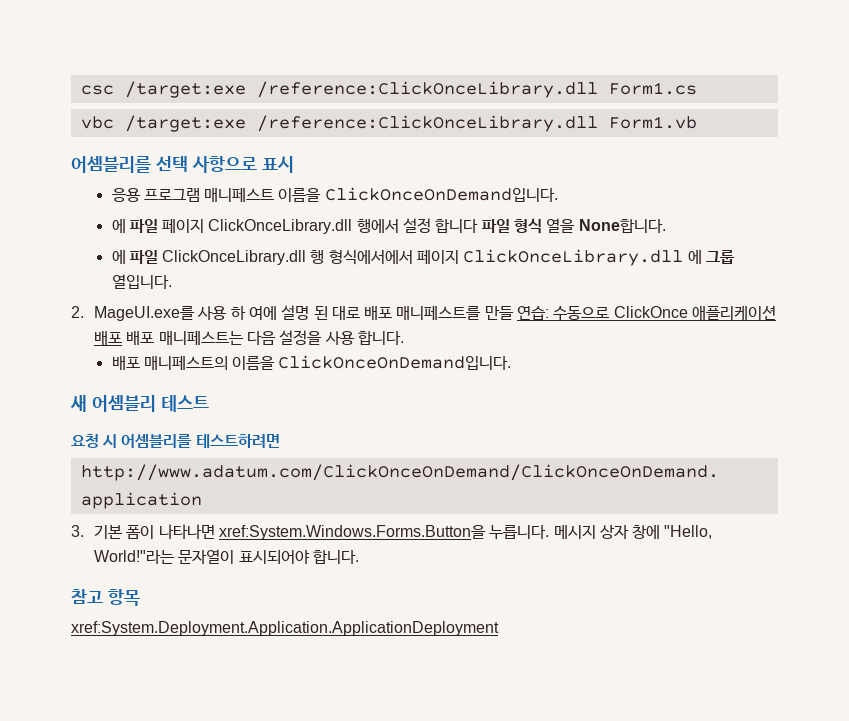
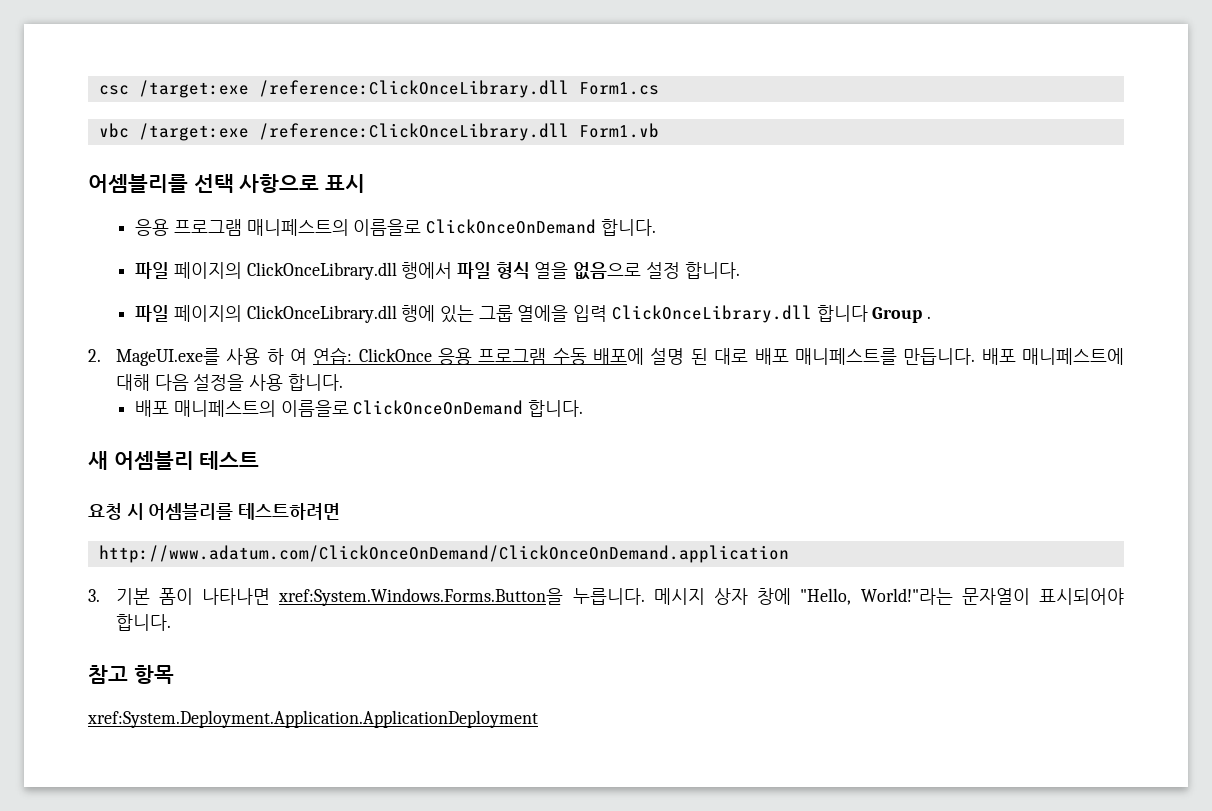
[204,187,558,202] [111,218,666,234] [111,249,736,266] [111,274,172,289] [71,305,277,321] 매니페스트 이름을 ClickOnceOnDemand입니다. // 에 파일 페이지 ClickOnceLibrary.dll 행에서 설정 합니다 파일 형식 열을 None합니다. // 에 파일 ClickOnceLibrary.dll 행 형식에서에서 페이지 ClickOnceLibrary.dll 에 그룹 열입니다. // 2. MageUI.exe를 사용 하 여에 -> [246,219,656,236] [135,262,740,280] [135,305,932,323] [88,347,645,366] 매니페스트의 이름을로 ClickOnceOnDemand 합니다. // 파일 페이지의 ClickOnceLibrary.dll 행에서 파일 형식 열을 없음으로 설정 합니다. // 파일 페이지의 ClickOnceLibrary.dll 행에 있는 그룹 열에을 입력 ClickOnceLibrary.dll 합니다 Group . // 2. MageUI.exe를 사용 하 여 연습: ClickOnce 응용 프로그램 수동 배포에
[484,305,777,321] [93,331,244,345] 만들 연습: 수동으로 ClickOnce 애플리케이션 배포 배포 매니페스트는 -> [903,348,1125,365] [115,374,150,391] 만듭니다. 배포 매니페스트에 대해
[232,355,512,370] 이름을 ClickOnceOnDemand입니다. -> [280,400,583,417] 이름을로 ClickOnceOnDemand 합니다.

